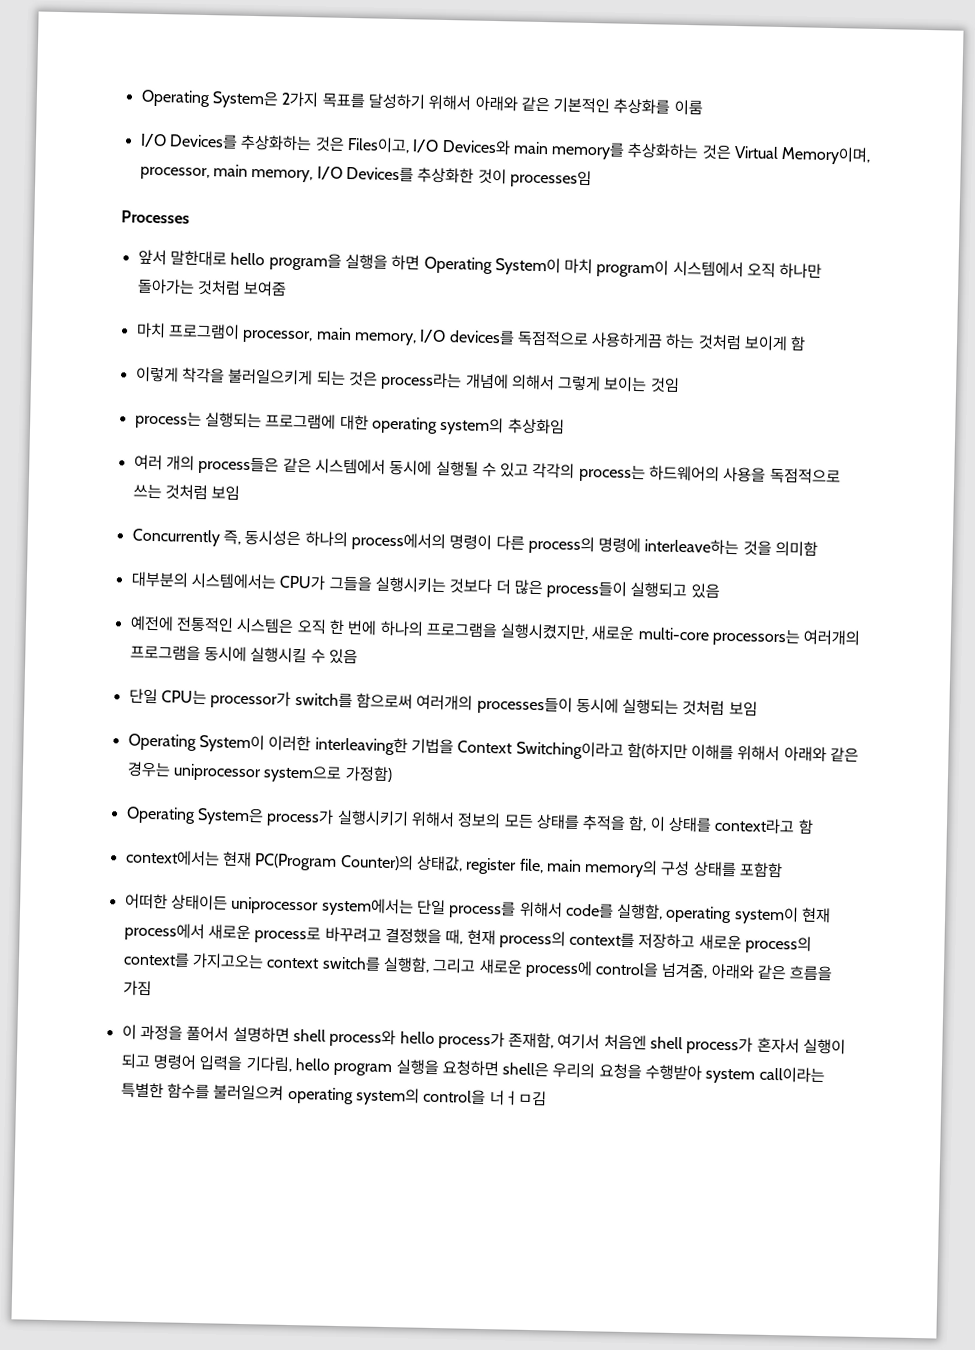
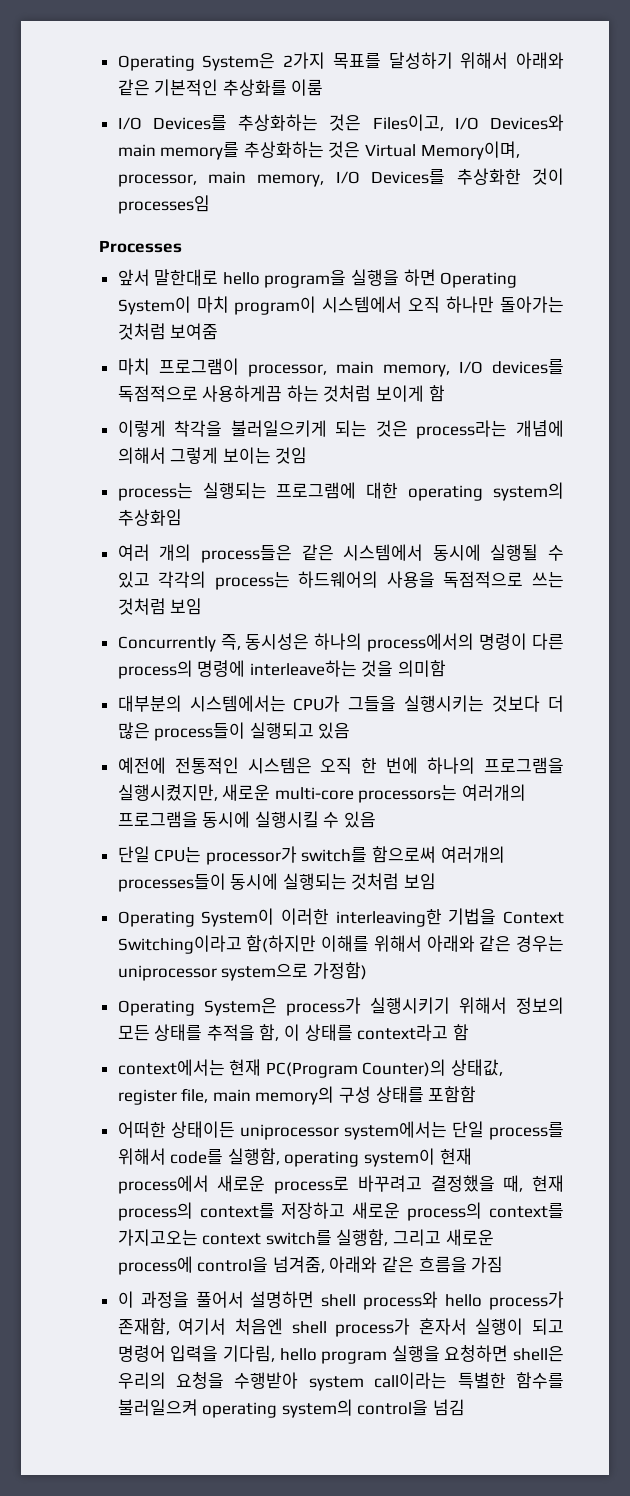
[489,1090,547,1107] 너ㅓㅁ김 -> [433,1399,466,1416] 넘김

